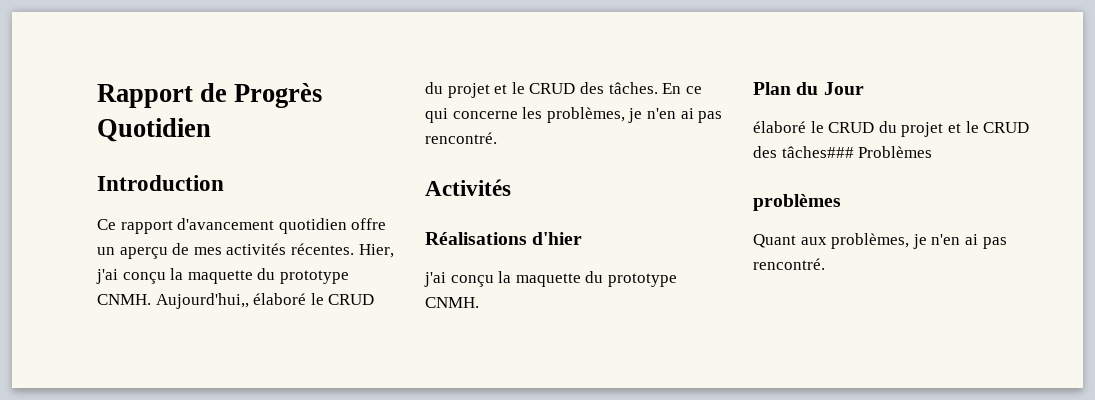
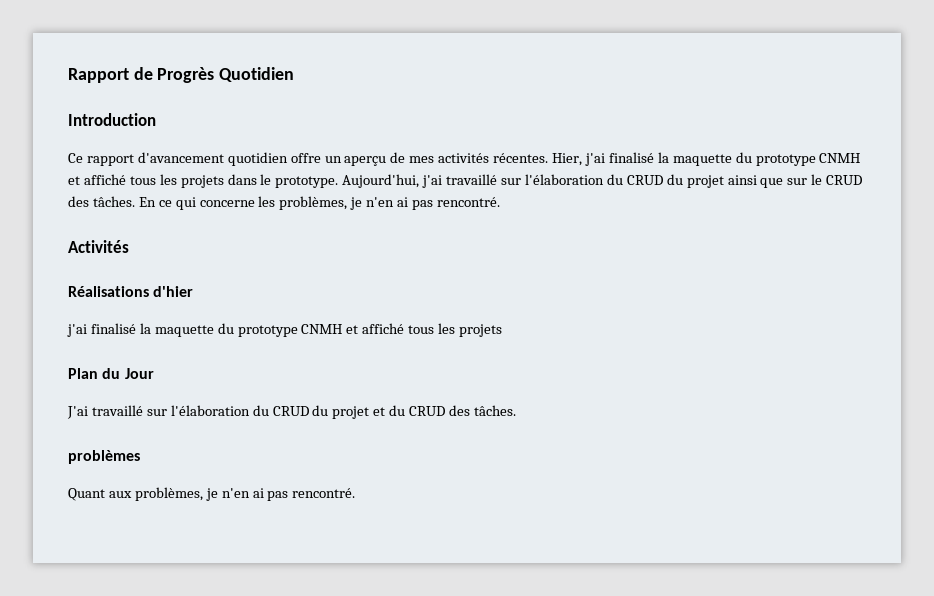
[122,268,349,284] [97,293,375,309] [425,82,508,98] conçu la maquette du prototype CNMH. Aujourd'hui,, élaboré le CRUD du projet et -> [608,152,861,166] [68,174,808,188] finalisé la maquette du prototype CNMH et affiché tous les projets dans le prototype. Aujourd'hui, j'ai travaillé sur l'élaboration du CRUD du projet ainsi que sur
[450,271,677,287] [425,297,479,308] [753,82,864,95] [753,121,1030,137] [753,146,933,158] conçu la maquette du prototype CNMH. // Plan du Jour // élaboré le CRUD du projet et le CRUD des tâches### Problèmes -> [90,323,503,337] [68,368,154,379] [67,405,516,419] finalisé la maquette du prototype CNMH et affiché tous les projets // Plan du Jour // J'ai travaillé sur l'élaboration du CRUD du projet et du CRUD des tâches.

